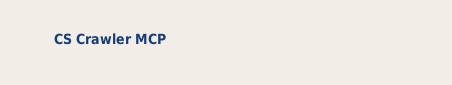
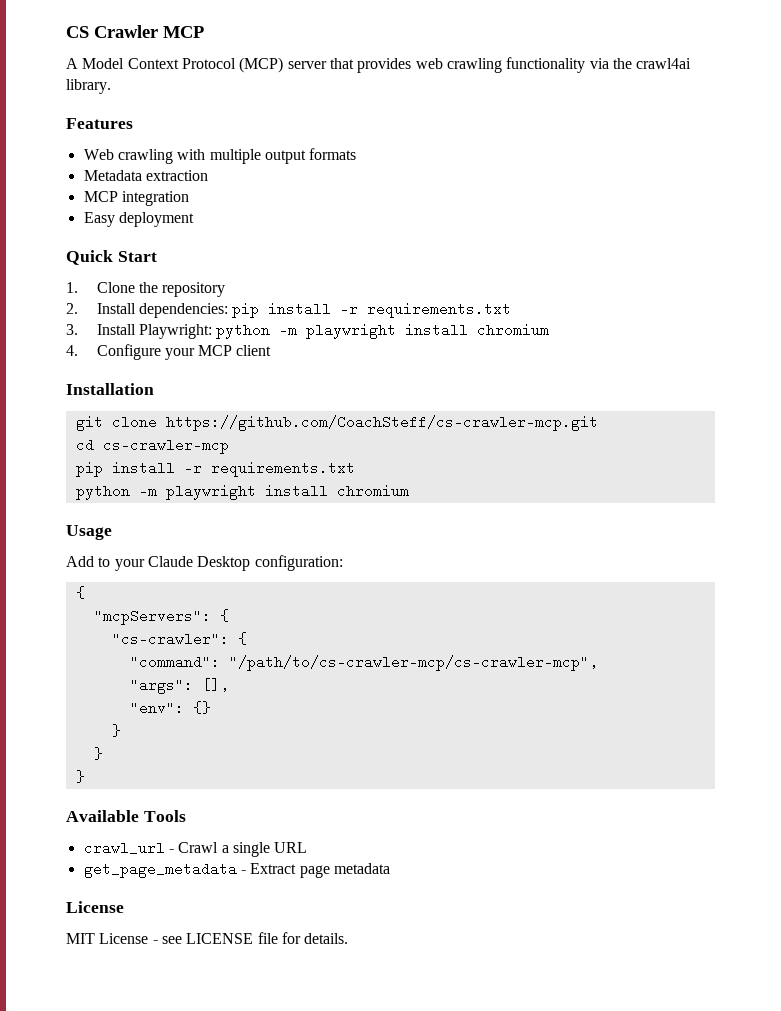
(166, 39) none -> [66,57,692,73] [66,79,111,94] [66,118,133,129] [83,148,357,164] [83,170,208,181] [83,191,189,206] [83,212,194,227] [66,250,157,265] [66,282,226,297] [66,302,512,318] [66,323,550,339] [66,344,272,360] [66,383,154,395] [75,415,598,431] [75,438,229,454] [75,461,355,477] [75,484,409,500] [66,525,112,540] [66,555,343,571] [75,586,85,599] [93,609,229,625] [111,632,247,646] [129,655,598,671] [129,678,229,694] [129,701,211,715] [111,724,121,737] [93,747,103,760] [75,770,85,783] [66,810,186,822] [83,841,308,857] [83,862,390,878] [66,901,124,913] [66,932,349,944] // A Model Context Protocol (MCP) server that provides web crawling functionality via the crawl4ai library. // Features // Web crawling with multiple output formats // Metadata extraction // MCP integration // Easy deployment // Quick Start // 1. Clone the repository // 2. Install dependencies: pip install -r requirements.txt // 3. Install Playwright: python -m playwright install chromium // 4. Configure your MCP client // Installation // git clone https://github.com/CoachSteff/cs-crawler-mcp.git // cd cs-crawler-mcp // pip install -r requirements.txt // python -m playwright install chromium // Usage // Add to your Claude Desktop configuration: // { // "mcpServers": { // "cs-crawler": { // "command": "/path/to/cs-crawler-mcp/cs-crawler-mcp", // "args": [], // "env": {} // } // } // } // Available Tools // crawl_url - Crawl a single URL // get_page_metadata - Extract page metadata // License // MIT License - see LICENSE file for details.

